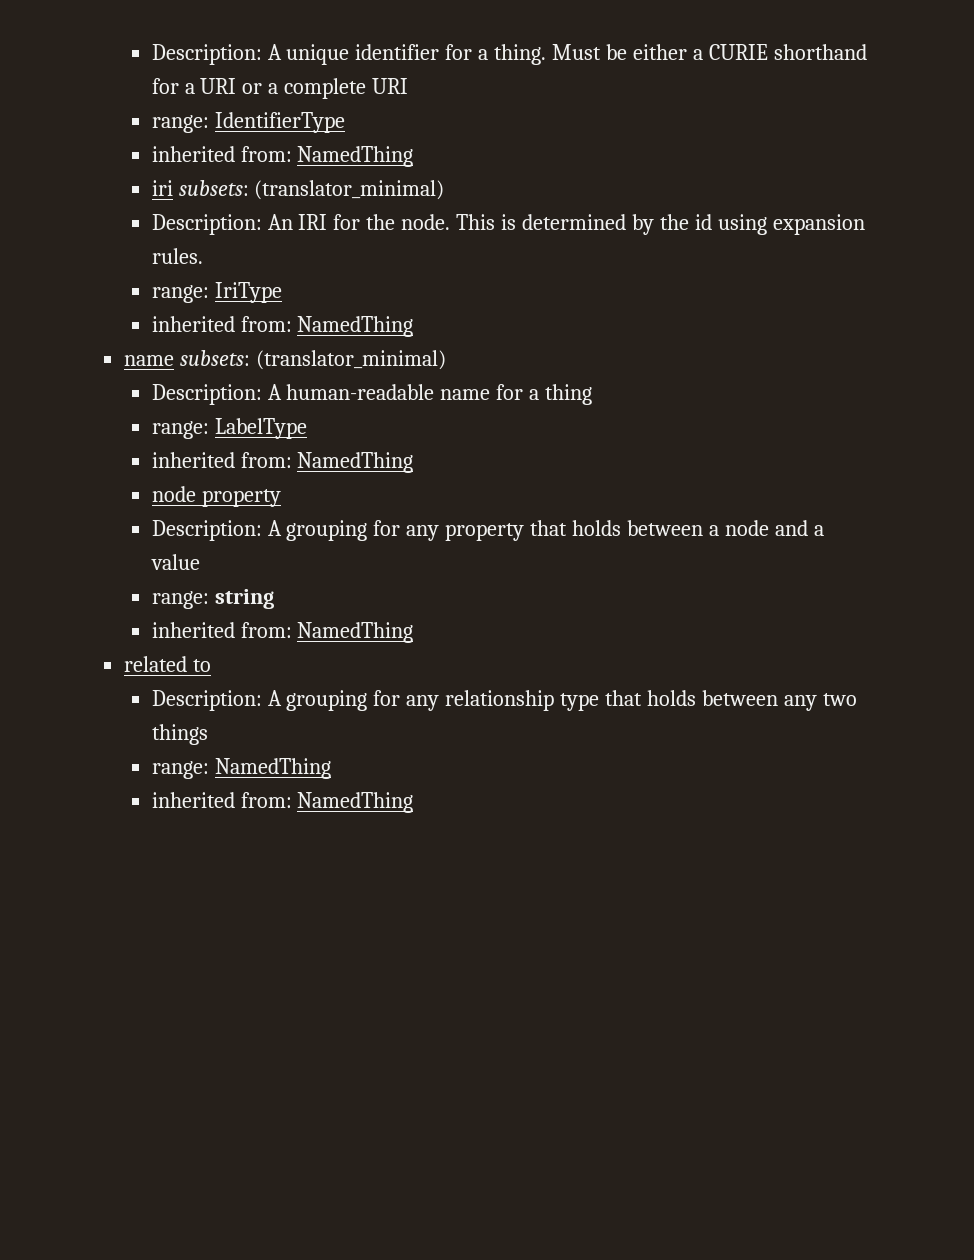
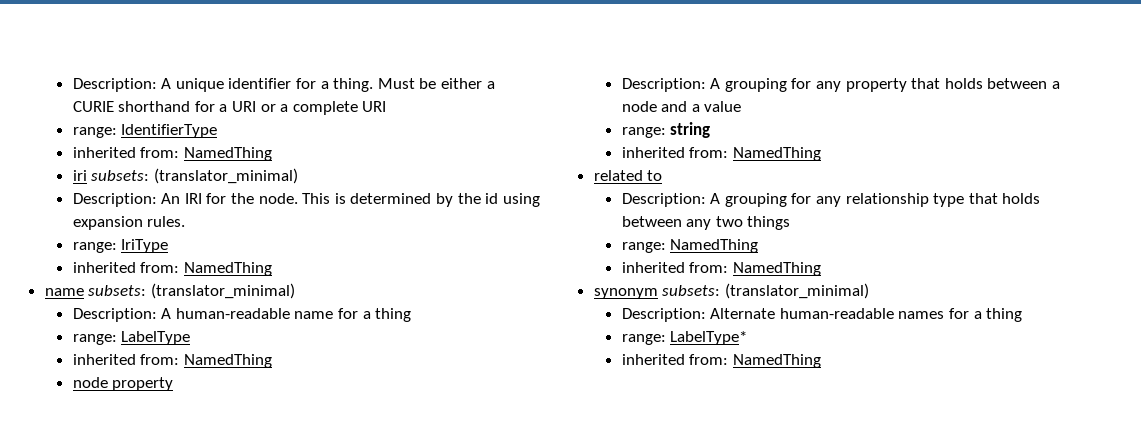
(414, 802) none -> [593,283,869,299] [621,308,1023,322] [621,331,748,345] [621,354,821,368] // synonym subsets: (translator_minimal) // Description: Alternate human-readable names for a thing // range: LabelType* // inherited from: NamedThing

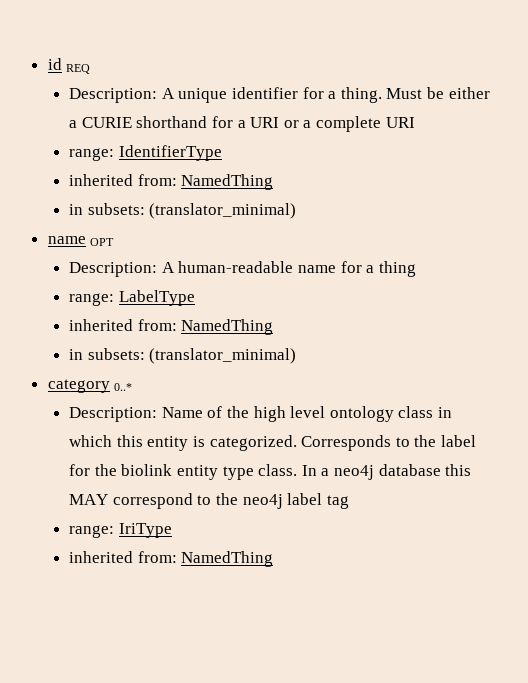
(72, 85) none -> [47,58,91,74] id REQ //
[72,168,298,184] [72,193,540,207] [72,216,186,230] [72,239,169,253] [72,262,272,276] [44,283,295,299] iri subsets: (translator_minimal) // Description: An IRI for the node. This is determined by the id using expansion rules. // range: IriType // inherited from: NamedThing // name subsets: (translator_minimal) -> [69,203,297,219] [47,236,115,246] in subsets: (translator_minimal) // name OPT
[72,377,174,391] [621,78,1060,92] [621,101,742,112] [621,122,711,138] [621,147,821,161] [593,170,663,181] [621,193,1041,207] [621,216,791,230] [621,239,759,253] [621,262,821,276] [593,283,869,299] [621,308,1023,322] [621,331,748,345] [621,354,821,368] node property // Description: A grouping for any property that holds between a node and a value // range: string // inherited from: NamedThing // related to // Description: A grouping for any relationship type that holds between any two things // range: NamedThing // inherited from: NamedThing // synonym subsets: (translator_minimal) // Description: Alternate human-readable names for a thing // range: LabelType* // inherited from: NamedThing -> [69,348,297,364] [47,379,133,393] [69,406,452,422] [69,435,476,451] [69,464,472,480] [69,493,349,509] [69,523,172,538] [69,551,274,567] in subsets: (translator_minimal) // category 0..* // Description: Name of the high level ontology class in which this entity is categorized. Corresponds to the label for the biolink entity type class. In a neo4j database this MAY correspond to the neo4j label tag // range: IriType // inherited from: NamedThing

